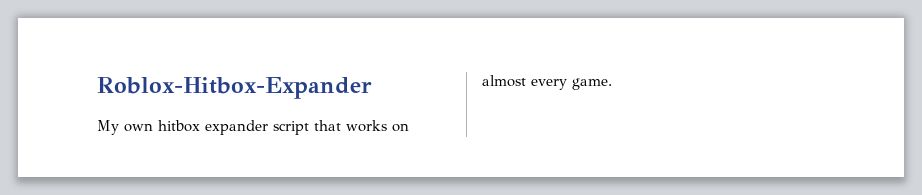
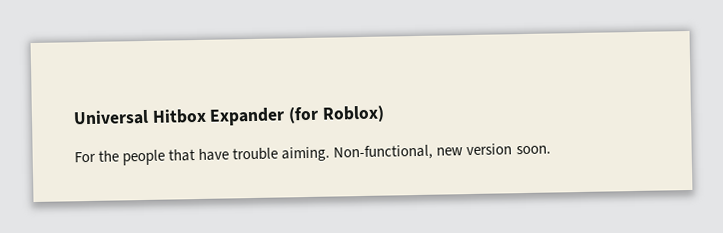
[97,77,372,99] [97,120,409,135] [482,75,612,90] Roblox-Hitbox-Expander // My own hitbox expander script that works on almost every game. -> [73,105,385,126] [74,143,551,166] Universal Hitbox Expander (for Roblox) // For the people that have trouble aiming. Non-functional, new version soon.

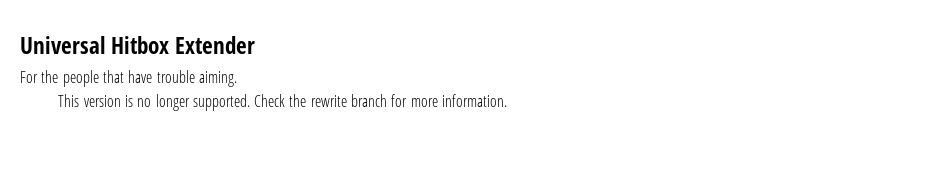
[209,105,385,126] Expander (for Roblox) -> [175,36,256,54] Extender
[333,143,551,161] Non-functional, new version soon. -> [58,94,508,111] // This version is no longer supported. Check the rewrite branch for more information.

